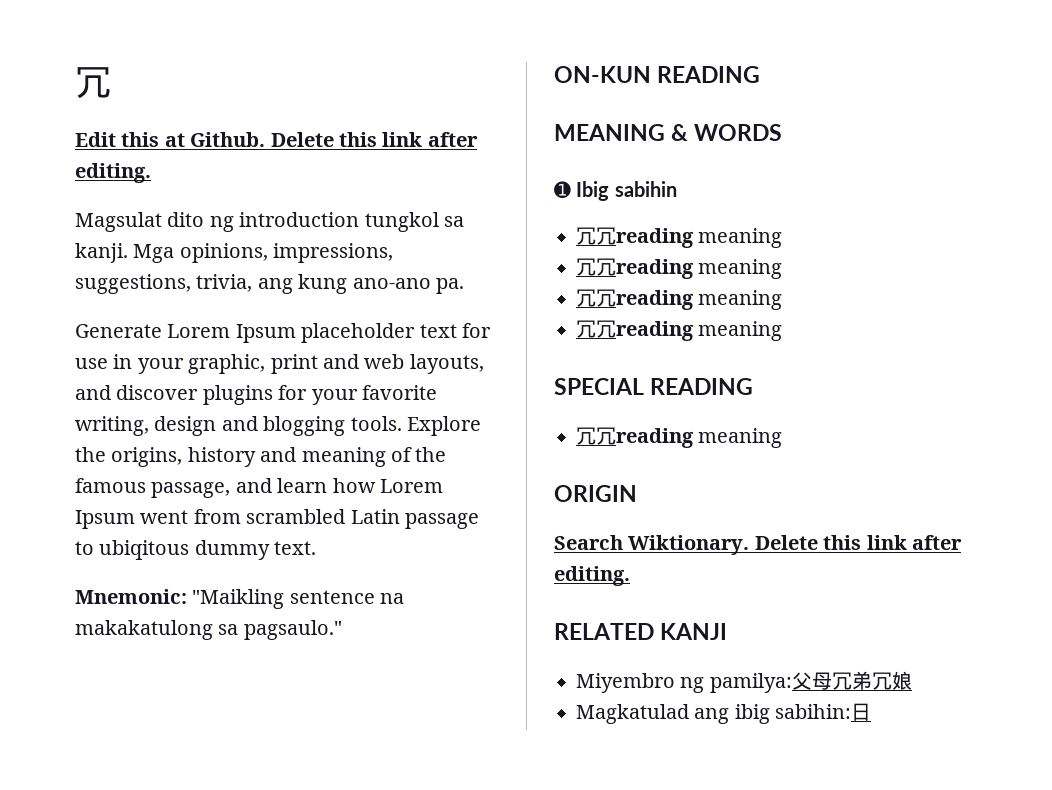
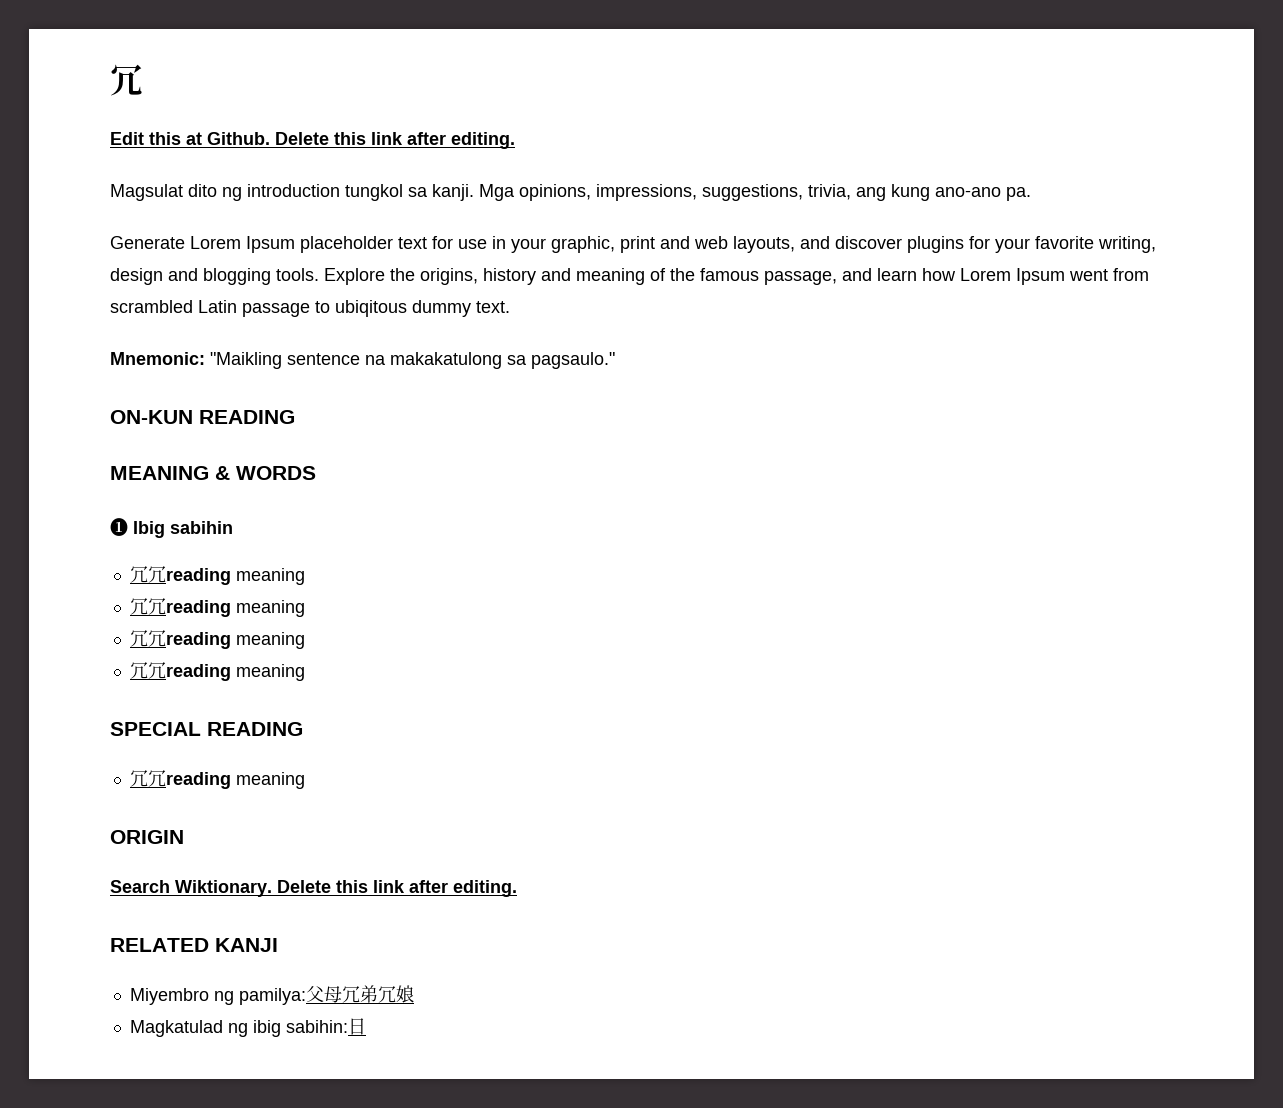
[694,708,730,724] ang -> [227,1023,248,1037] ng

